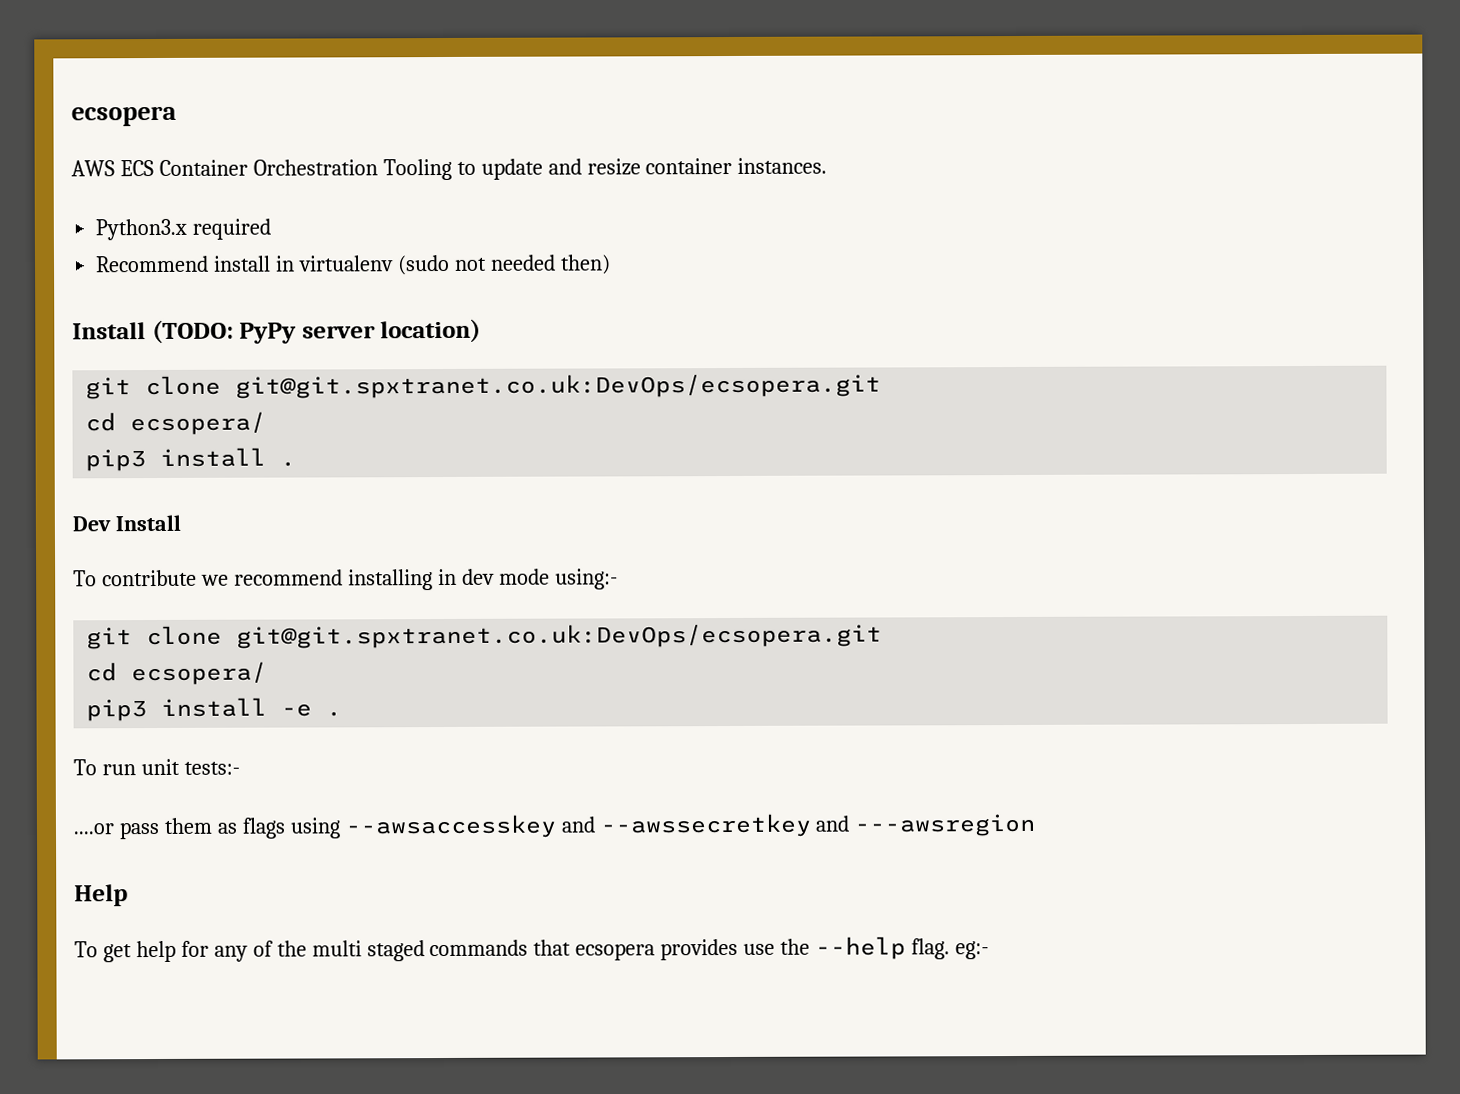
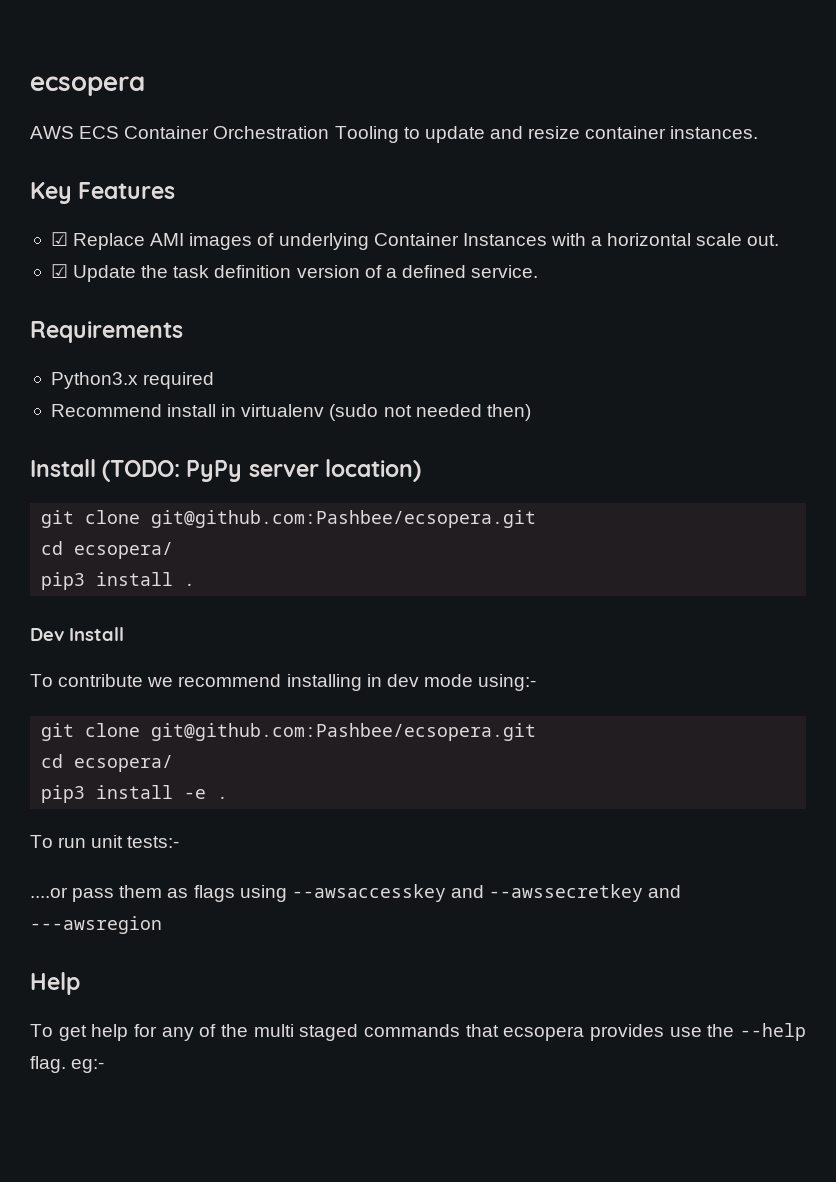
(828, 165) none -> [30,182,176,204] [50,232,780,250] [50,264,539,282] [30,321,183,343] // Key Features // ☑ Replace AMI images of underlying Container Instances with a horizontal scale out. // ☑ Update the task definition version of a defined service. // Requirements
[235,373,882,399] git@git.spxtranet.co.uk:DevOps/ecsopera.git -> [151,510,537,528] git@github.com:Pashbee/ecsopera.git
[236,623,883,649] git@git.spxtranet.co.uk:DevOps/ecsopera.git -> [151,723,537,741] git@github.com:Pashbee/ecsopera.git

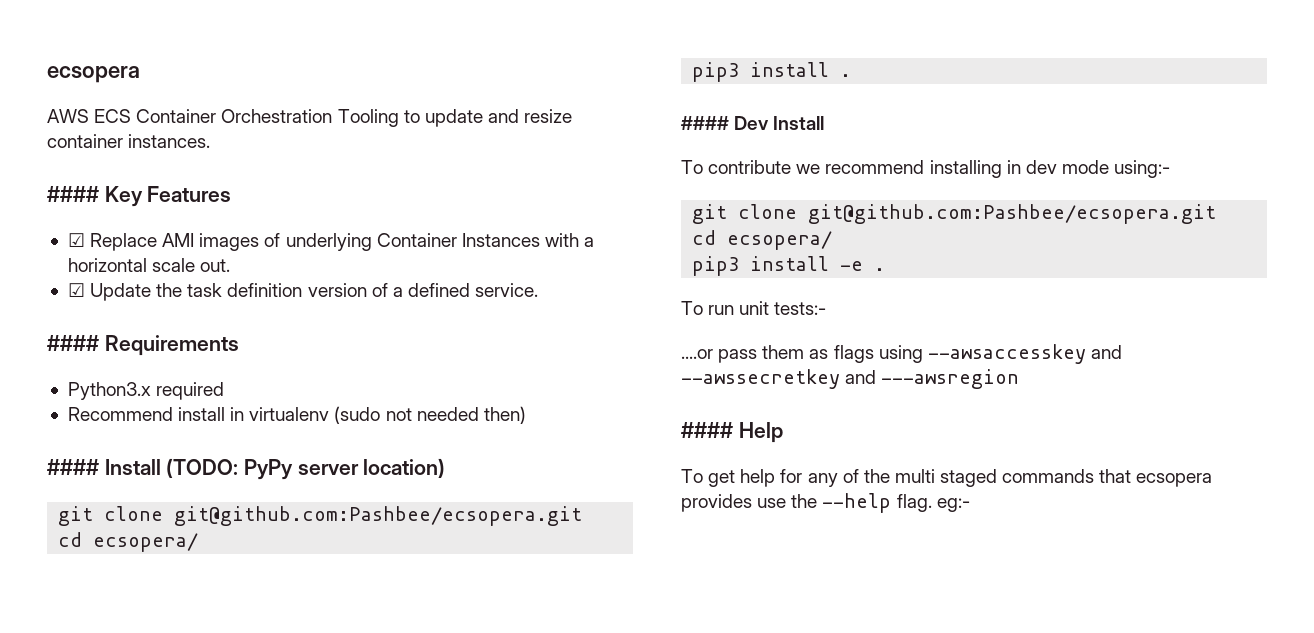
(759, 132) none -> [47,186,99,202] ####
(539, 271) none -> [47,335,99,351] ####
(531, 412) none -> [47,459,99,475] ####
(196, 584) none -> [681,116,729,130] ####
(162, 925) none -> [681,422,733,438] ####

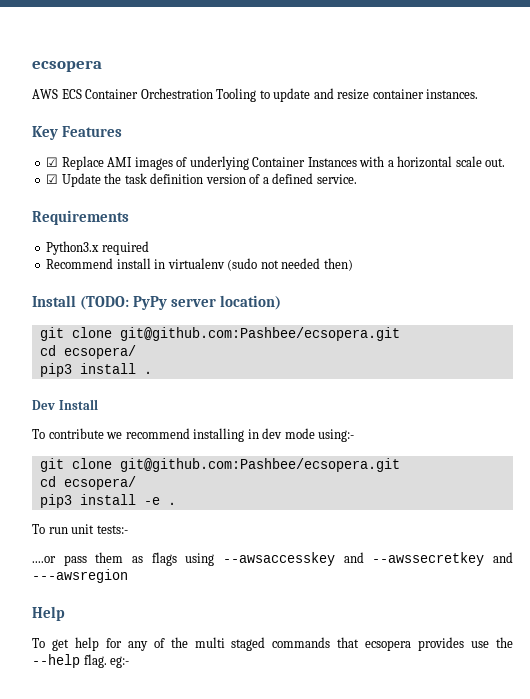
[47,186,99,202] #### -> (479, 94) none
[47,335,99,351] #### -> (357, 179) none
[47,459,99,475] #### -> (353, 264) none
[681,116,729,130] #### -> (152, 372) none
[681,422,733,438] #### -> (128, 576) none

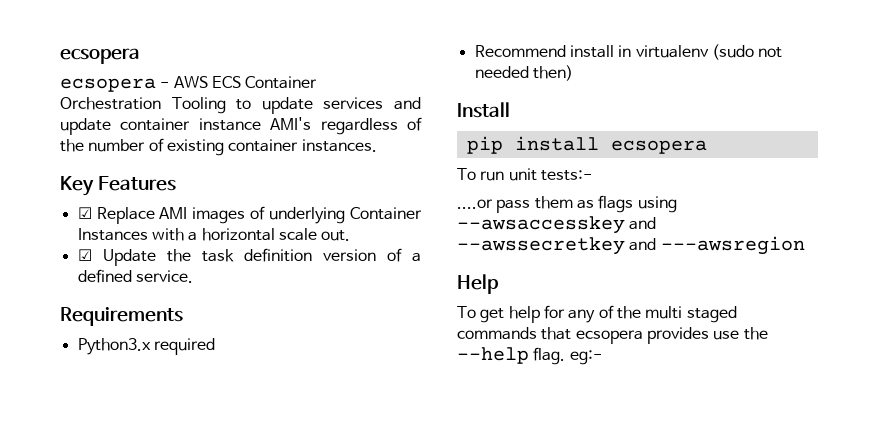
[32,60,102,72] ecsopera // -> [60,48,140,64] [60,78,170,92] ecsopera // ecsopera -
[313,88,370,100] and resize -> [323,97,421,110] [60,117,423,135] [60,138,224,156] services and update container instance AMI's regardless of the number of existing
[80,295,282,310] [39,327,400,341] [39,345,136,359] [39,363,152,377] [32,399,98,410] [32,428,355,442] [39,458,400,472] [39,476,136,490] [39,494,176,508] (TODO: PyPy server location) // git clone git@github.com:Pashbee/ecsopera.git // cd ecsopera/ // pip3 install . // Dev Install // To contribute we recommend installing in dev mode using:- // git clone git@github.com:Pashbee/ecsopera.git // cd ecsopera/ // pip3 install -e . -> [466,136,707,154] // pip install ecsopera

